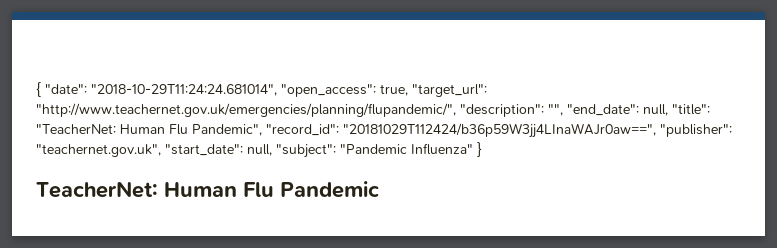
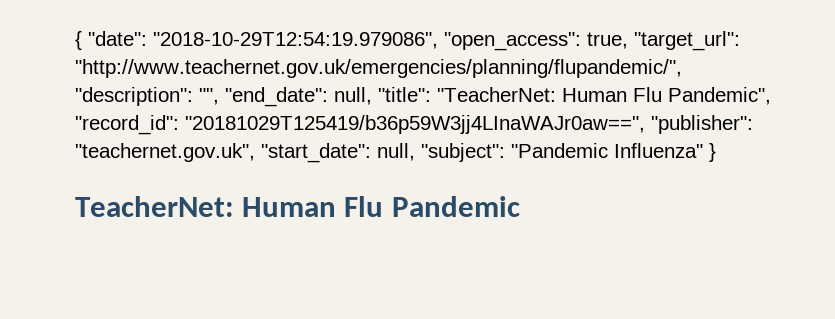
[91,84,277,96] "2018-10-29T11:24:24.681014", -> [153,32,438,49] "2018-10-29T12:54:19.979086",
[343,123,656,138] "20181029T112424/b36p59W3jj4LInaWAJr0aw==", -> [185,115,645,134] "20181029T125419/b36p59W3jj4LInaWAJr0aw==",

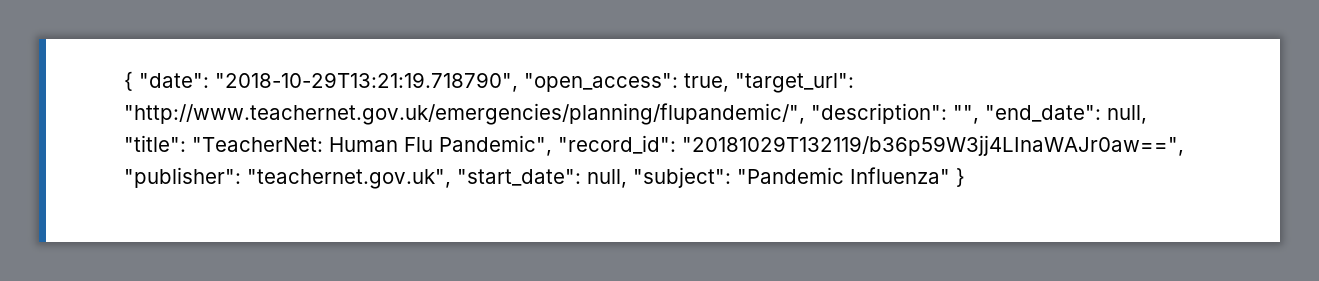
[153,32,438,49] "2018-10-29T12:54:19.979086", -> [215,72,518,92] "2018-10-29T13:21:19.718790",
[185,115,645,134] "20181029T125419/b36p59W3jj4LInaWAJr0aw==", -> [682,135,1184,156] "20181029T132119/b36p59W3jj4LInaWAJr0aw==",
[75,196,520,217] // TeacherNet: Human Flu Pandemic -> (965, 177) none

